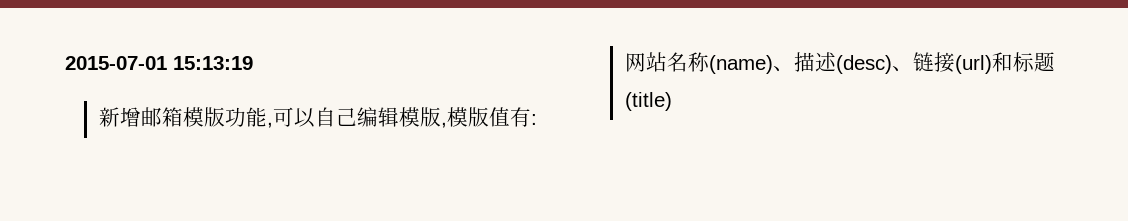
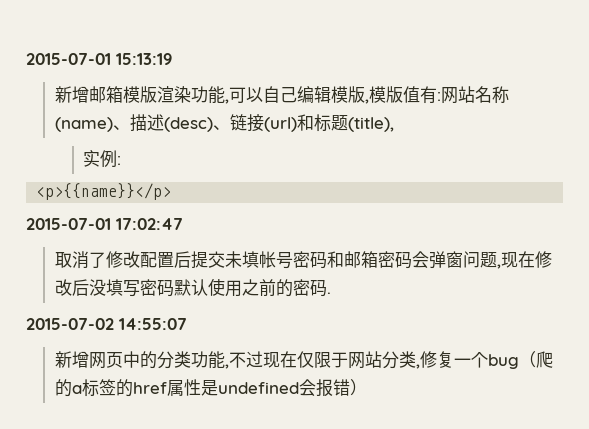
(225, 117) none -> [156,86,191,103] 渲染
[624,92,672,111] (title) -> [347,117,394,132] [83,150,122,168] [36,183,172,200] [26,218,183,230] [54,251,552,269] [54,278,331,297] [26,318,187,330] [54,351,553,369] [54,379,367,397] (title), // 实例: // <p>{{name}}</p> // 2015-07-01 17:02:47 // 取消了修改配置后提交未填帐号密码和邮箱密码会弹窗问题,现在修改后没填写密码默认使用之前的密码. // 2015-07-02 14:55:07 // 新增网页中的分类功能,不过现在仅限于网站分类,修复一个bug（爬的a标签的href属性是undefined会报错）

